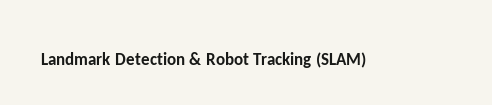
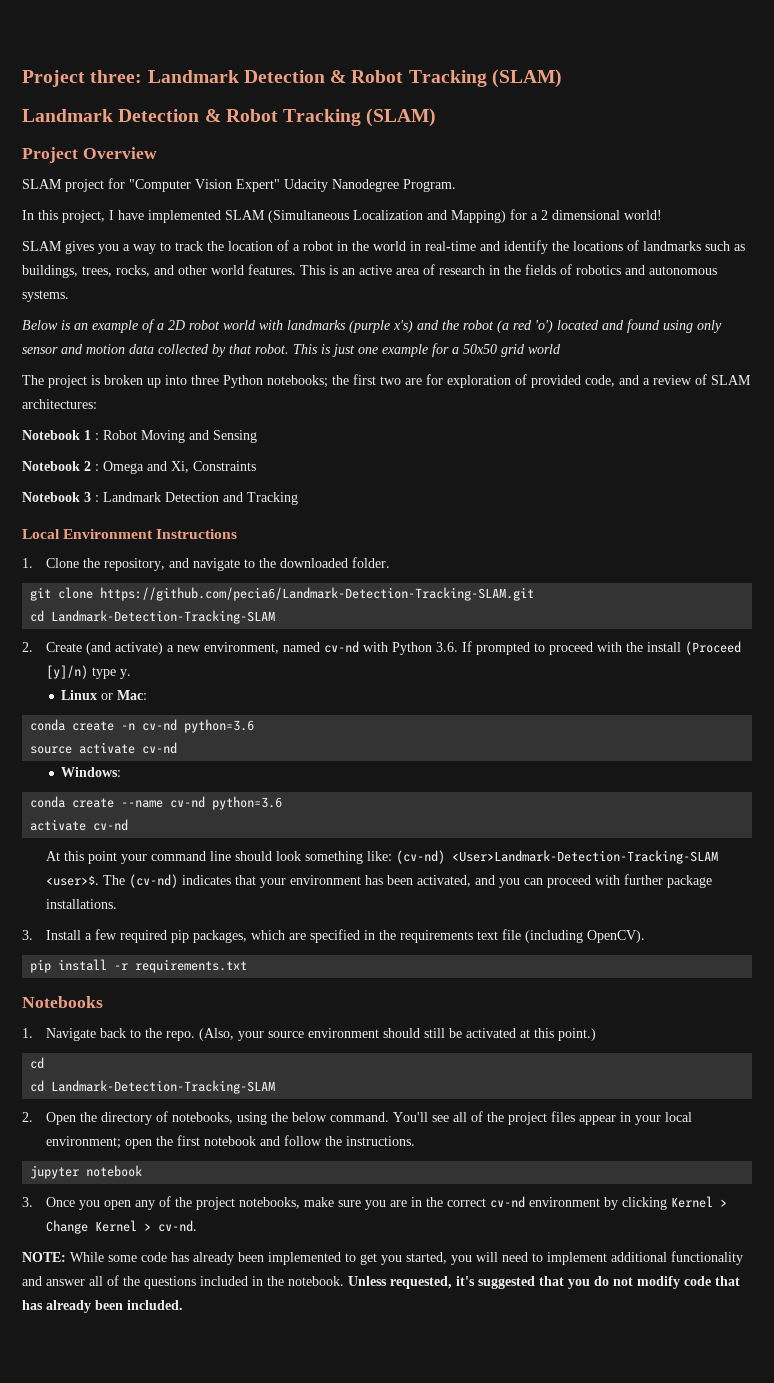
[41,52,366,68] Landmark Detection & Robot Tracking (SLAM) -> [22,69,562,88] [22,108,437,127] [22,147,157,163] [22,178,456,192] [22,209,662,223] [22,240,745,254] [22,264,717,278] [22,290,69,302] [22,319,722,333] [22,343,561,357] [22,374,751,388] [22,399,97,409] [22,430,257,443] [22,461,256,474] [22,492,298,505] [22,529,238,539] [22,557,390,571] [30,587,535,601] [30,610,276,624] [22,641,741,655] [45,665,131,679] [61,690,148,700] [30,719,255,733] [30,742,178,754] [61,767,122,777] [30,796,283,810] [30,819,129,831] [45,850,718,864] [45,874,712,888] [45,899,117,909] [22,929,645,943] [30,959,248,973] [22,996,103,1008] [22,1028,596,1041] [30,1057,45,1069] [30,1080,276,1094] [22,1111,692,1125] [45,1135,415,1149] [30,1165,143,1179] [22,1196,727,1210] [45,1220,197,1234] [22,1251,743,1265] [22,1275,740,1289] [22,1300,183,1313] Project three: Landmark Detection & Robot Tracking (SLAM) // Landmark Detection & Robot Tracking (SLAM) // Project Overview // SLAM project for "Computer Vision Expert" Udacity Nanodegree Program. // In this project, I have implemented SLAM (Simultaneous Localization and Mapping) for a 2 dimensional world! // SLAM gives you a way to track the location of a robot in the world in real-time and identify the locations of landmarks such as buildings, trees, rocks, and other world features. This is an active area of research in the fields of robotics and autonomous systems. // Below is an example of a 2D robot world with landmarks (purple x's) and the robot (a red 'o') located and found using only sensor and motion data collected by that robot. This is just one example for a 50x50 grid world // The project is broken up into three Python notebooks; the first two are for exploration of provided code, and a review of SLAM architectures: // Notebook 1 : Robot Moving and Sensing // Notebook 2 : Omega and Xi, Constraints // Notebook 3 : Landmark Detection and Tracking // Local Environment Instructions // 1. Clone the repository, and navigate to the downloaded folder. // git clone https://github.com/pecia6/Landmark-Detection-Tracking-SLAM.git // cd Landmark-Detection-Tracking-SLAM // 2. Create (and activate) a new environment, named cv-nd with Python 3.6. If prompted to proceed with the install (Proceed [y]/n) type y. // Linux or Mac: // conda create -n cv-nd python=3.6 // source activate cv-nd // Windows: // conda create --name cv-nd python=3.6 // activate cv-nd // At this point your command line should look something like: (cv-nd) <User>Landmark-Detection-Tracking-SLAM <user>$. The (cv-nd) indicates that your environment has been activated, and you can proceed with further package installations. // 3. Install a few required pip packages, which are specified in the requirements text file (including OpenCV). // pip install -r requirements.txt // Notebooks // 1. Navigate back to the repo. (Also, your source environment should still be activated at this point.) // cd // cd Landmark-Detection-Tracking-SLAM // 2. Open the directory of notebooks, using the below command. You'll see all of the project files appear in your local environment; open the first notebook and follow the instructions. // jupyter notebook // 3. Once you open any of the project notebooks, make sure you are in the correct cv-nd environment by clicking Kernel > Change Kernel > cv-nd. // NOTE: While some code has already been implemented to get you started, you will need to implement additional functionality and answer all of the questions included in the notebook. Unless requested, it's suggested that you do not modify code that has already been included.

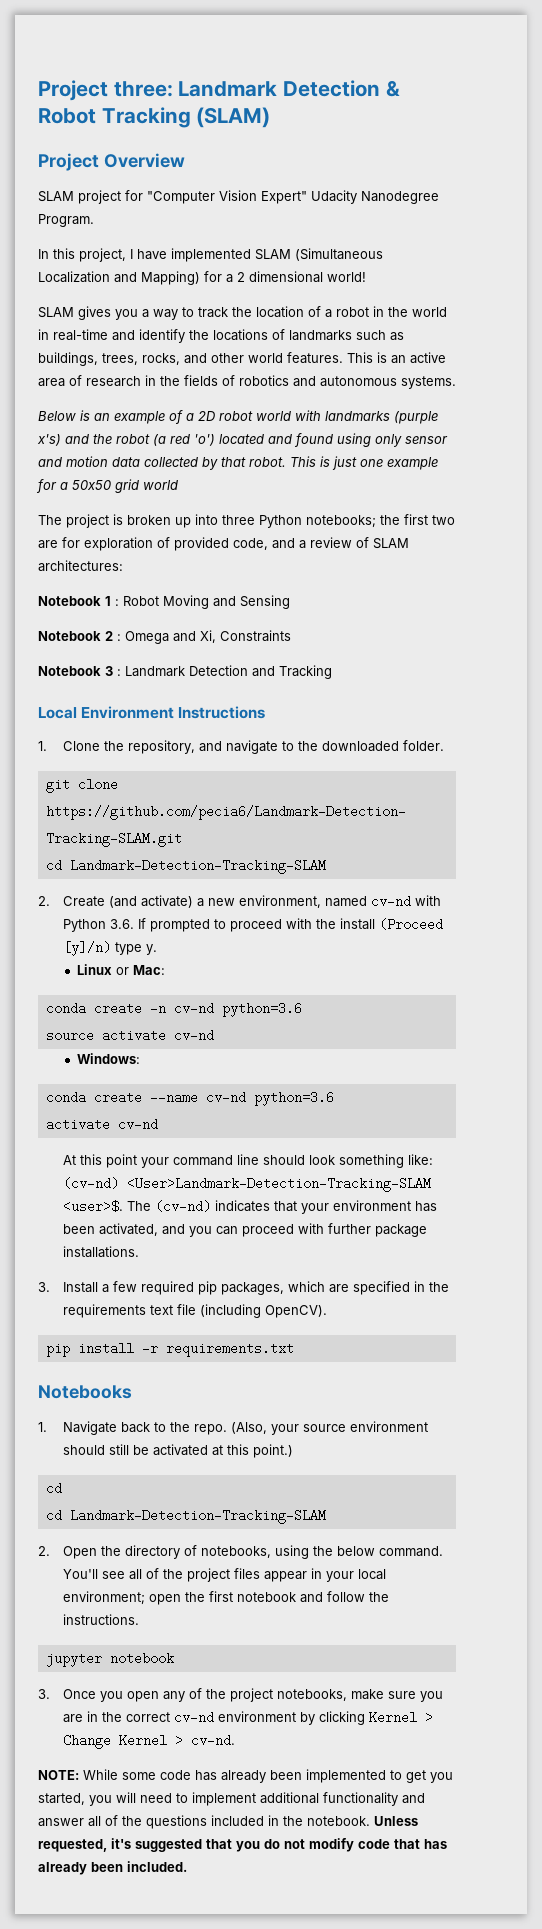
[22,108,437,127] // Landmark Detection & Robot Tracking (SLAM) -> (271, 117) none

